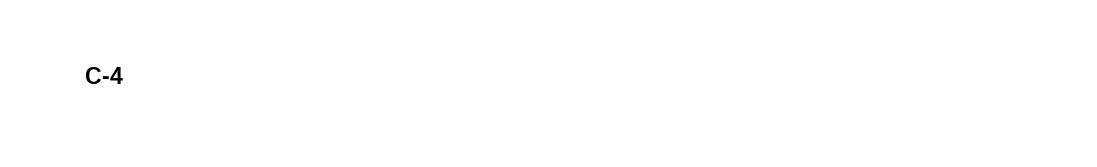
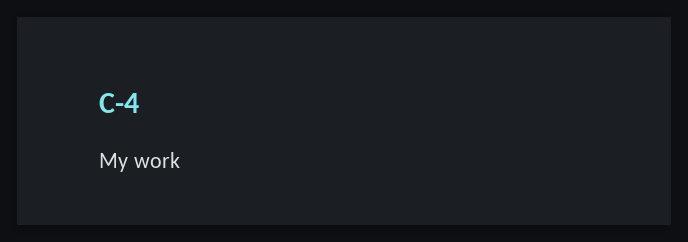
(123, 75) none -> [99,152,180,172] // My work

